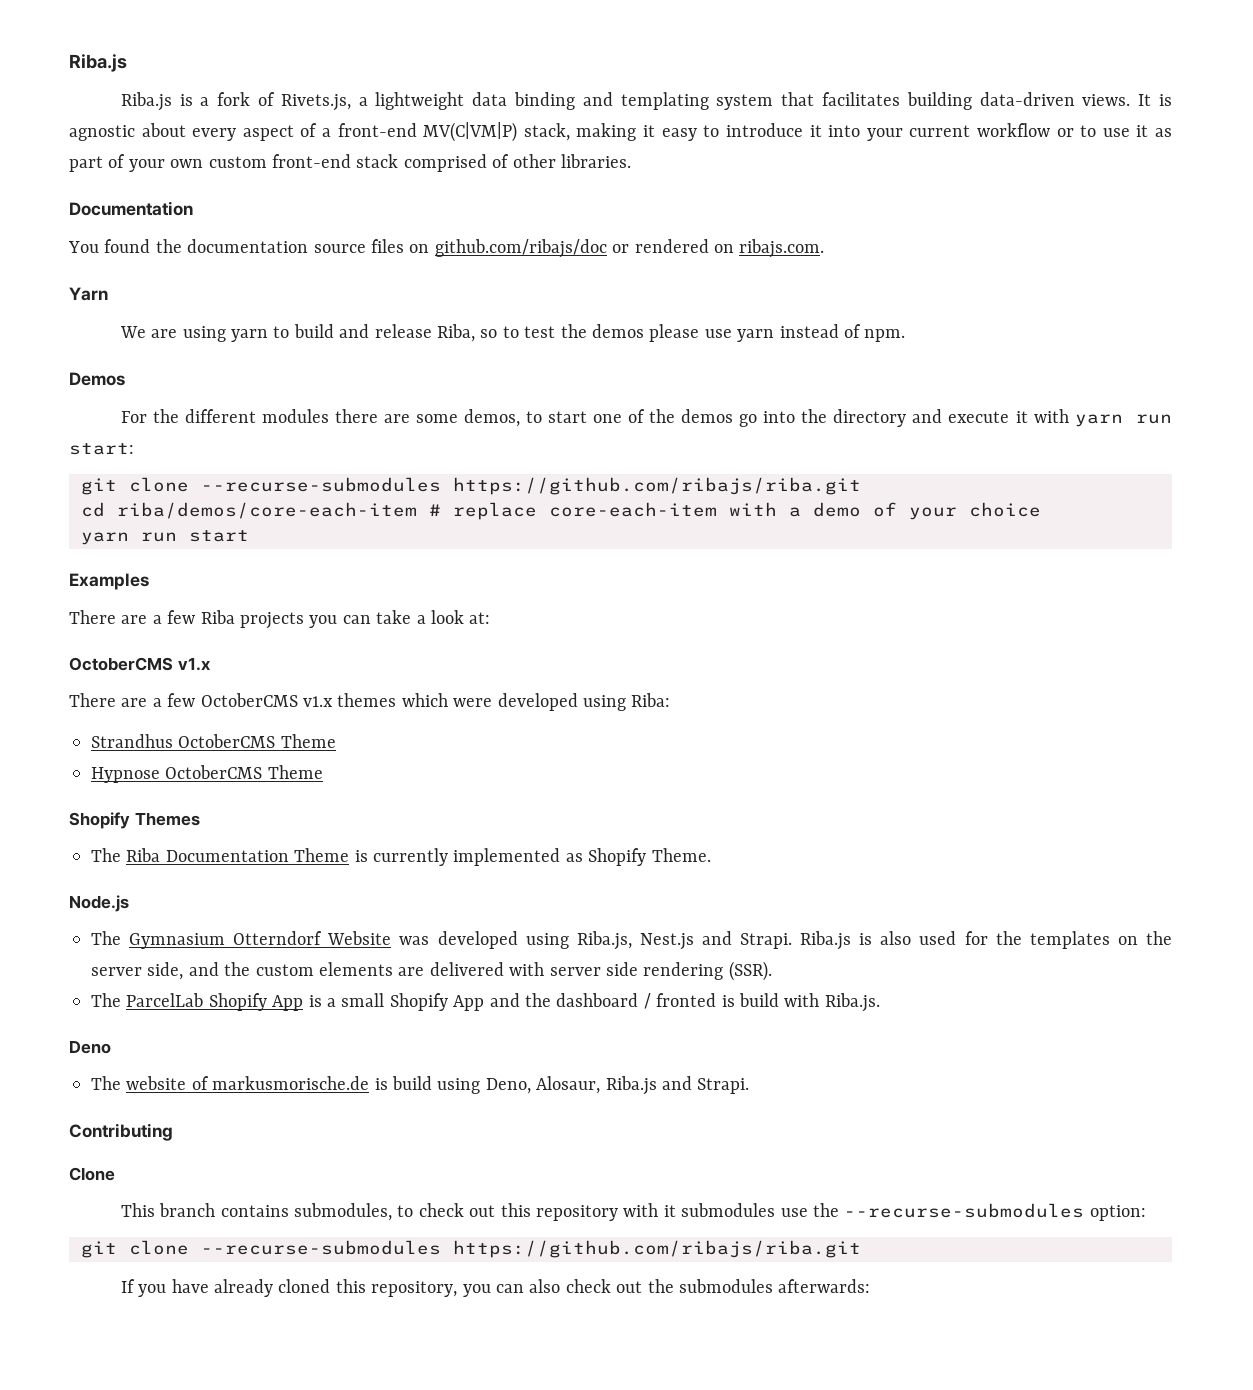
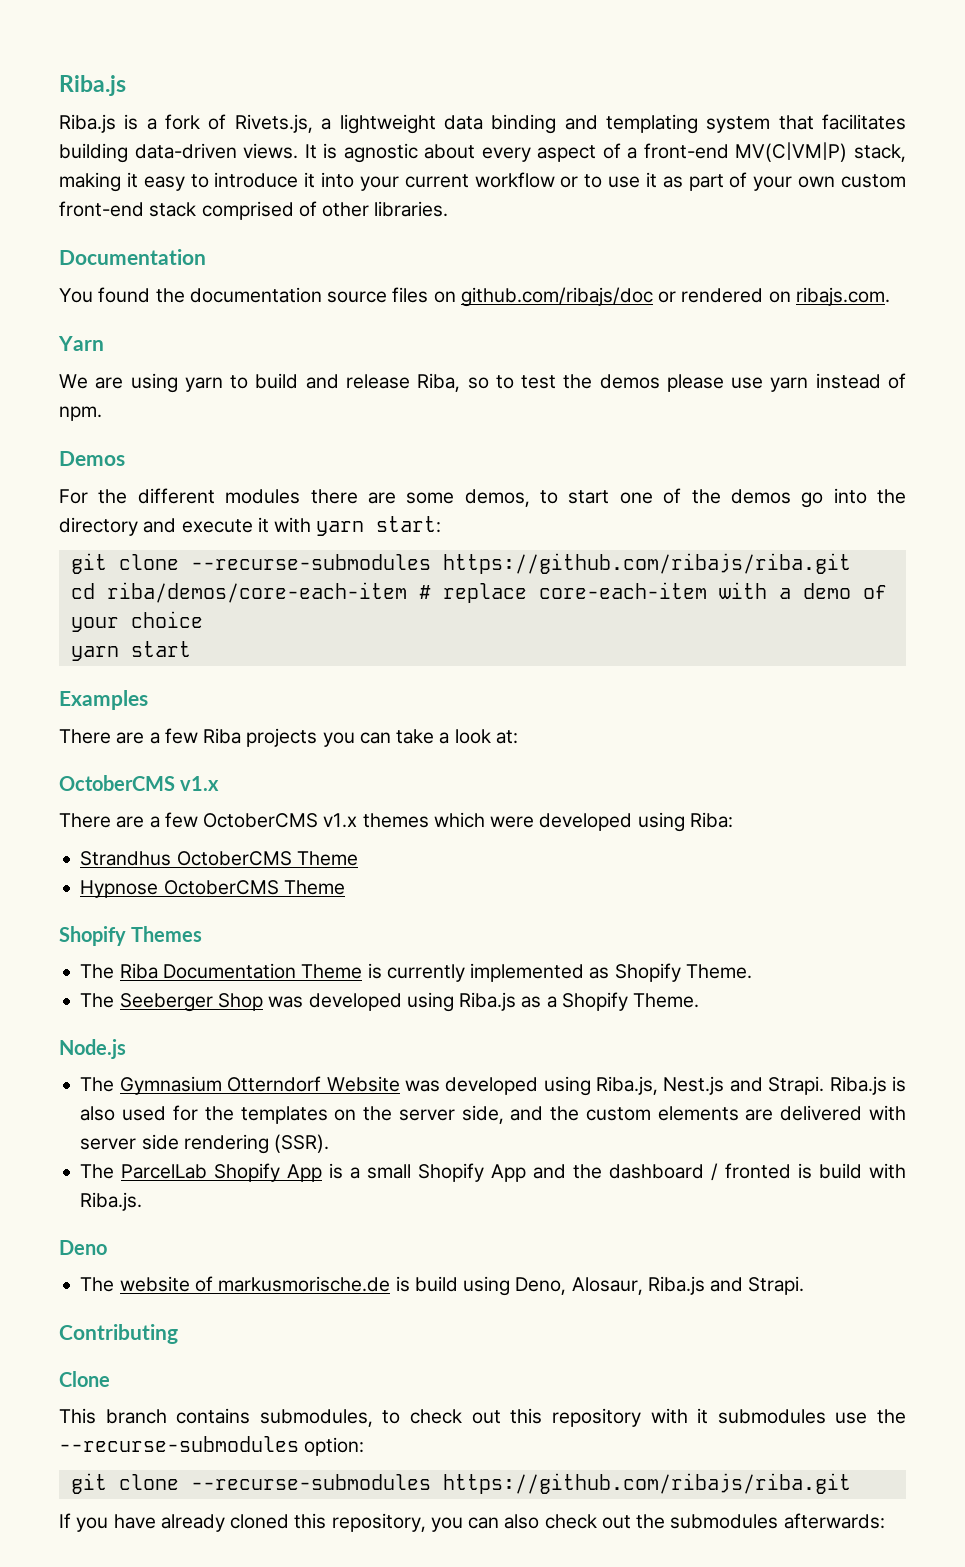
[1136,414,1173,424] run -> (365, 528) none
[141,532,177,542] run -> (119, 653) none
(711, 855) none -> [80,992,700,1012] // The Seeberger Shop was developed using Riba.js as a Shopify Theme.

